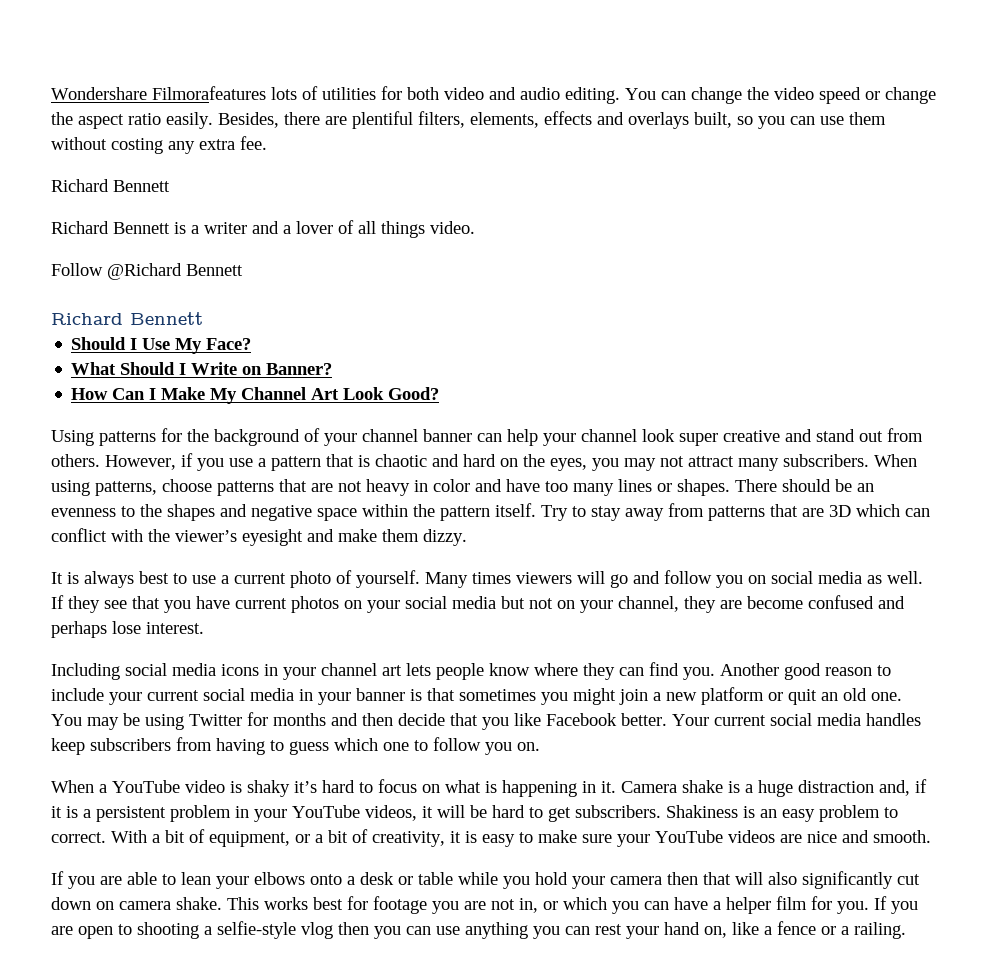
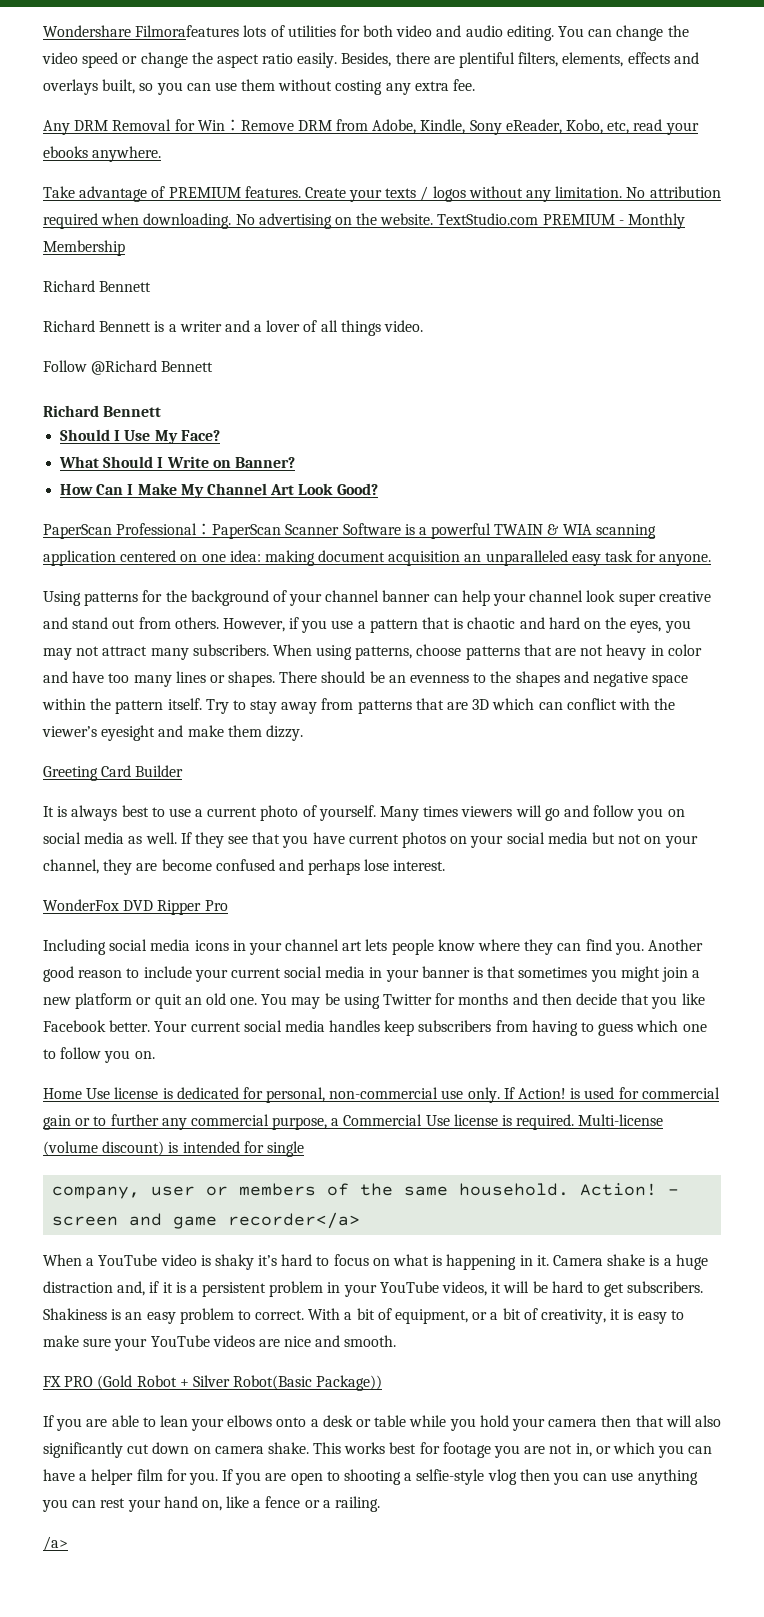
(267, 143) none -> [43,119,699,135] [43,146,162,162] [43,186,721,202] [43,213,686,229] [43,240,125,256] // Any DRM Removal for Win：Remove DRM from Adobe, Kindle, Sony eReader, Kobo, etc, read your ebooks anywhere. // Take advantage of PREMIUM features. Create your texts / logos without any limitation. No attribution required when downloading. No advertising on the website. TextStudio.com PREMIUM - Monthly Membership
(440, 393) none -> [43,523,656,539] [43,550,712,566] // PaperScan Professional：PaperScan Scanner Software is a powerful TWAIN & WIA scanning application centered on one idea: making document acquisition an unparalleled easy task for anyone.
(467, 537) none -> [43,765,184,781] // Greeting Card Builder
(204, 628) none -> [43,899,228,915] // WonderFox DVD Ripper Pro
(540, 746) none -> [43,1087,720,1103] [43,1114,664,1130] [43,1141,304,1157] [52,1183,680,1199] [52,1212,361,1229] // Home Use license is dedicated for personal, non-commercial use only. If Action! is used for commercial gain or to further any commercial purpose, a Commercial Use license is required. Multi-license (volume discount) is intended for single // company, user or members of the same household. Action! - screen and game recorder</a>
(931, 836) none -> [43,1375,383,1391] // FX PRO (Gold Robot + Silver Robot(Basic Package))
(906, 930) none -> [43,1536,68,1551] // /a>

